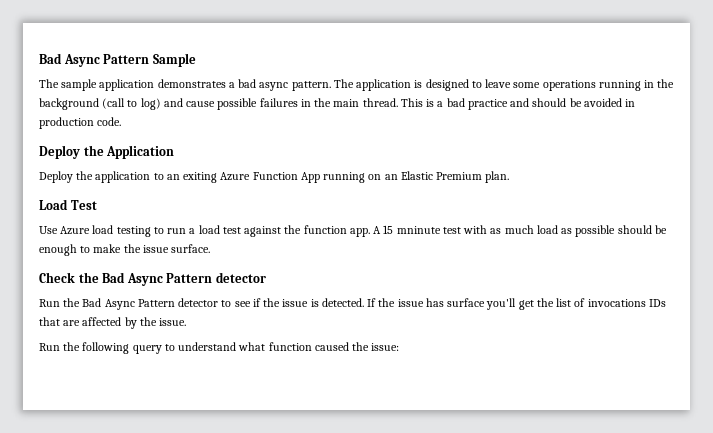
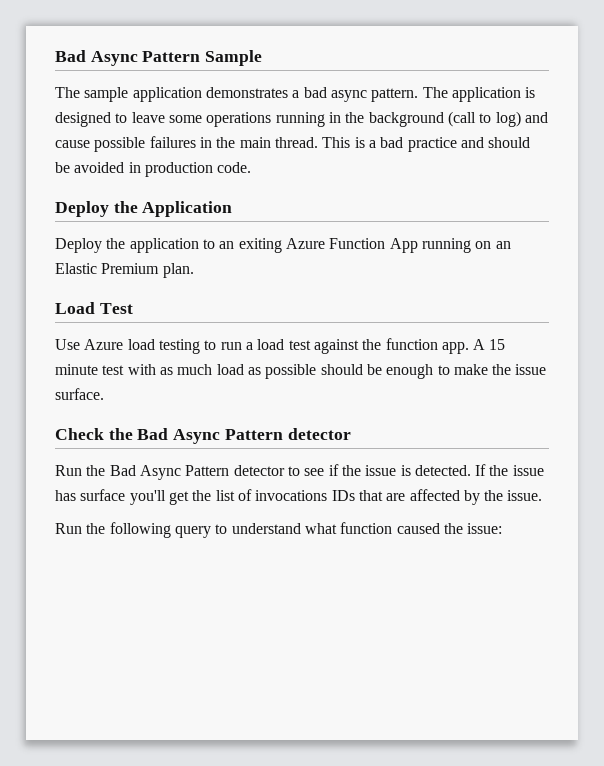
[396,226,441,234] mninute -> [55,364,98,375] minute

